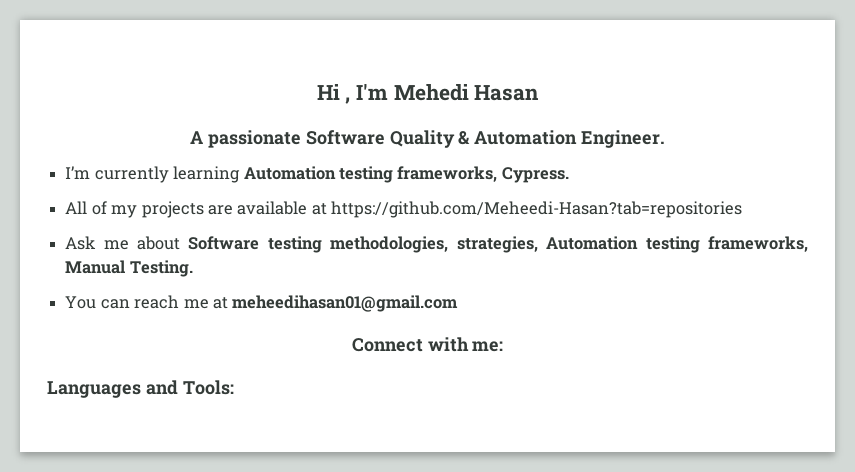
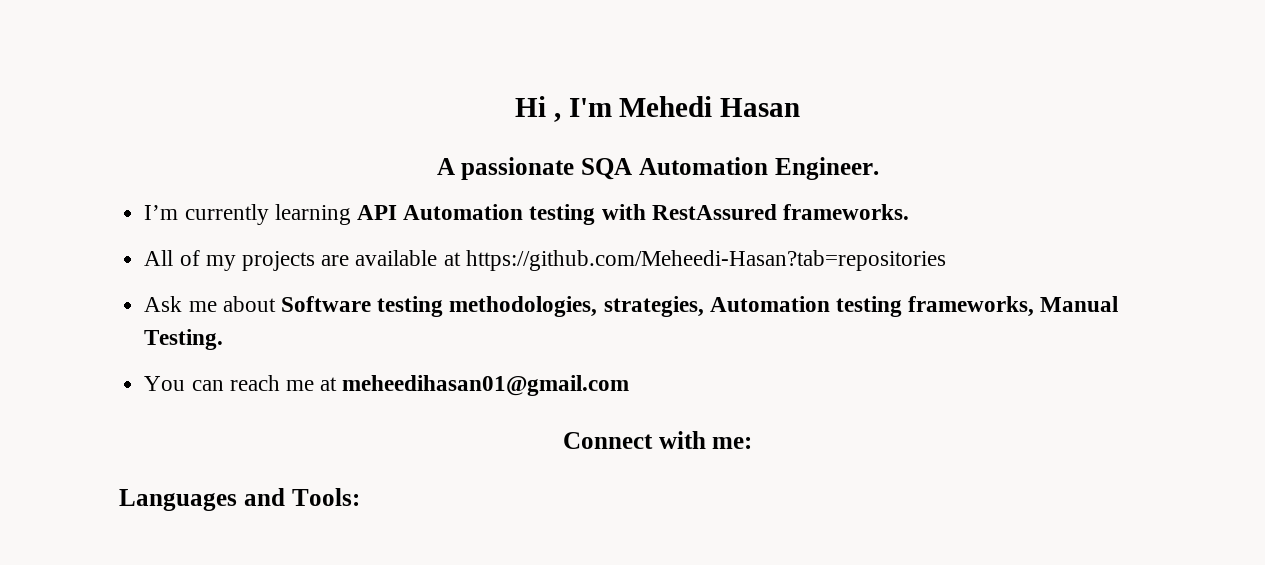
[305,130,471,148] Software Quality & -> [581,158,632,180] SQA
[243,166,569,183] Automation testing frameworks, Cypress. -> [356,204,909,225] API Automation testing with RestAssured frameworks.

